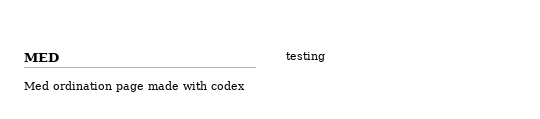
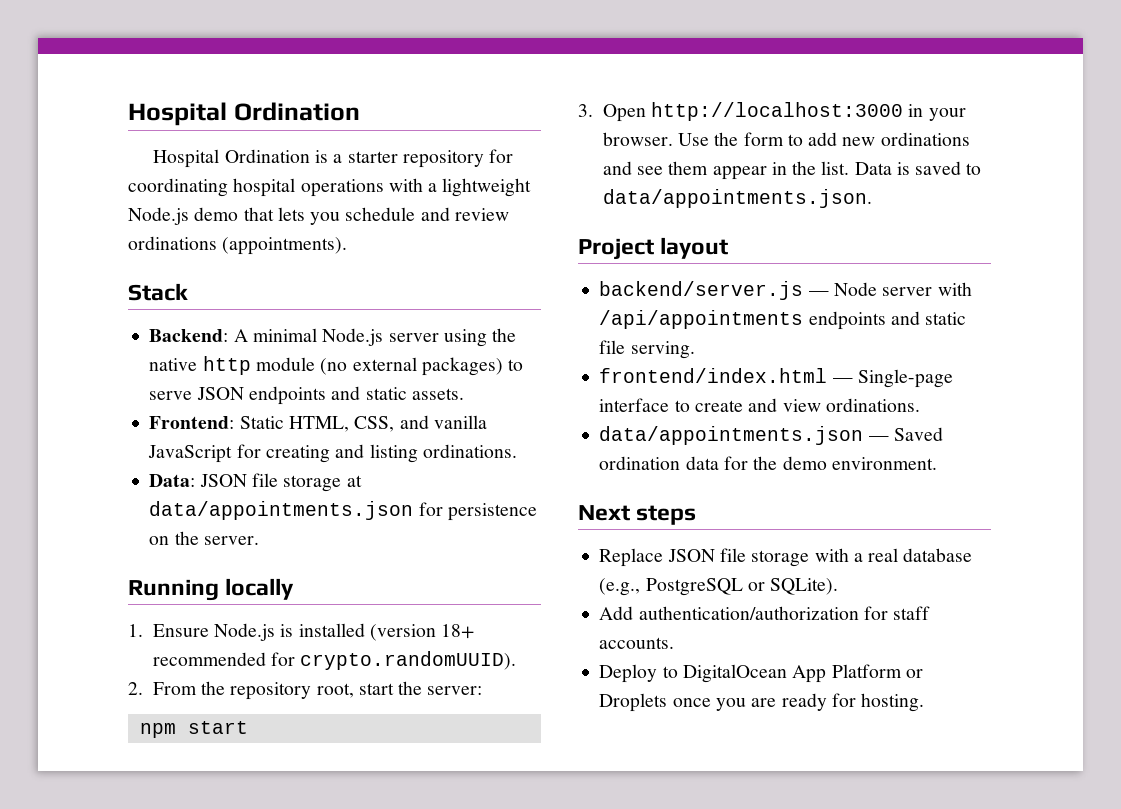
[24,53,59,62] [24,81,245,92] [286,52,325,62] MED // Med ordination page made with codex testing -> [128,102,360,126] [153,149,514,168] [128,178,532,197] [128,207,509,225] [128,236,348,255] [128,283,188,301] [149,328,517,347] [149,356,524,376] [149,386,464,405] [149,415,487,432] [148,444,517,463] [149,473,362,492] [149,501,537,521] [149,531,259,545] [128,578,295,601] [128,623,475,641] [152,651,517,670] [128,681,483,700] [139,721,248,738] [578,102,966,122] [602,132,970,146] [602,161,982,180] [602,189,872,208] [578,237,729,260] [599,281,972,300] [599,310,967,330] [599,340,695,359] [599,368,953,388] [599,398,920,412] [599,426,943,445] [599,456,937,470] [578,505,697,525] [599,548,973,567] [599,578,839,596] [599,606,931,620] [599,637,675,649] [599,664,923,683] [599,693,925,712] Hospital Ordination // Hospital Ordination is a starter repository for coordinating hospital operations with a lightweight Node.js demo that lets you schedule and review ordinations (appointments). // Stack // Backend: A minimal Node.js server using the native http module (no external packages) to serve JSON endpoints and static assets. // Frontend: Static HTML, CSS, and vanilla JavaScript for creating and listing ordinations. // Data: JSON file storage at data/appointments.json for persistence on the server. // Running locally // 1. Ensure Node.js is installed (version 18+ recommended for crypto.randomUUID). // 2. From the repository root, start the server: // npm start // 3. Open http://localhost:3000 in your browser. Use the form to add new ordinations and see them appear in the list. Data is saved to data/appointments.json. // Project layout // backend/server.js — Node server with /api/appointments endpoints and static file serving. // frontend/index.html — Single-page interface to create and view ordinations. // data/appointments.json — Saved ordination data for the demo environment. // Next steps // Replace JSON file storage with a real database (e.g., PostgreSQL or SQLite). // Add authentication/authorization for staff accounts. // Deploy to DigitalOcean App Platform or Droplets once you are ready for hosting.

